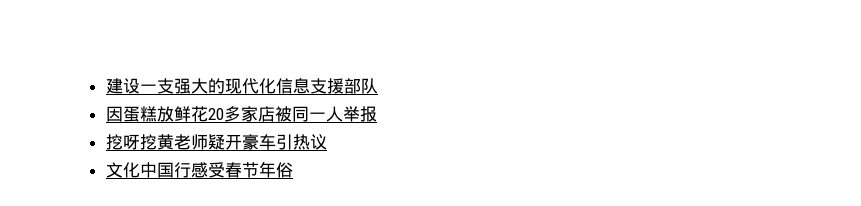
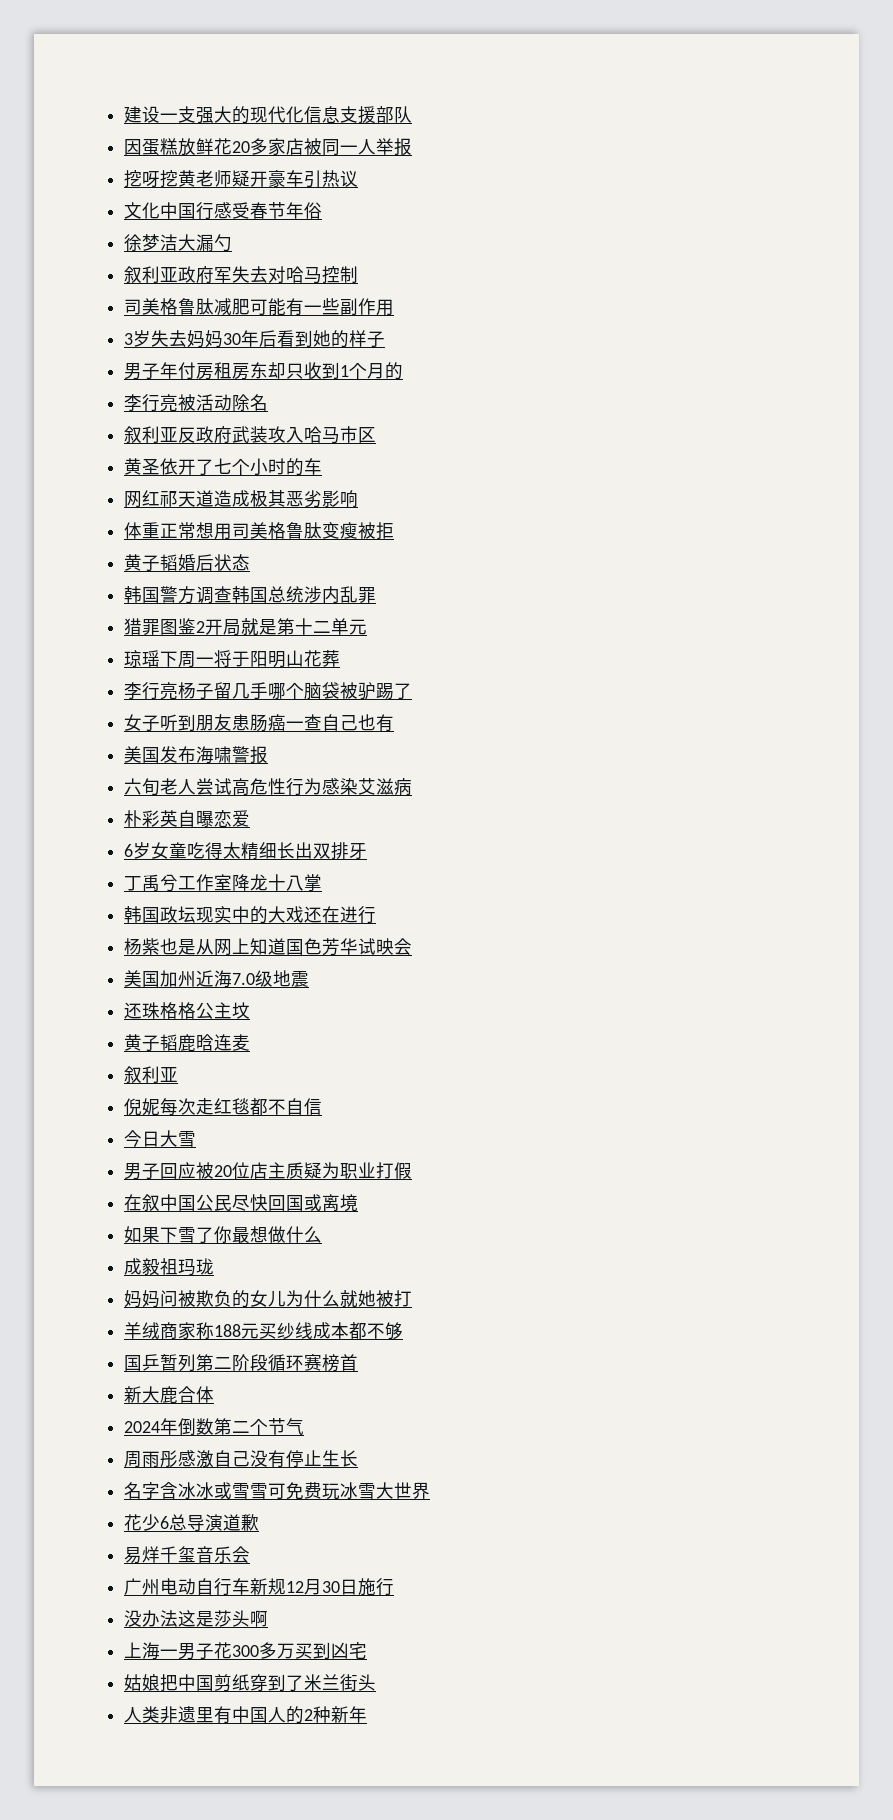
(293, 170) none -> [124,234,233,252] [124,266,359,284] [124,298,395,316] [124,330,386,348] [124,362,404,380] [124,394,269,412] [124,426,377,444] [124,458,323,476] [124,490,359,508] [124,522,395,540] [124,554,251,572] [124,586,377,604] [124,618,368,636] [124,650,341,668] [124,682,413,700] [124,714,395,732] [124,746,269,764] [124,778,413,796] [124,810,251,827] [124,842,368,860] [124,874,323,892] [124,906,377,924] [124,938,413,956] [124,970,310,988] [124,1002,251,1019] [124,1034,251,1052] [124,1066,179,1084] [124,1098,323,1116] [124,1130,197,1147] [124,1162,413,1180] [124,1194,359,1212] [124,1226,323,1243] [124,1258,215,1276] [124,1290,413,1308] [124,1322,404,1340] [124,1353,359,1372] [124,1386,215,1403] [124,1418,305,1435] [124,1450,359,1468] [124,1482,431,1500] [124,1514,260,1531] [124,1546,251,1564] [124,1578,395,1596] [124,1610,269,1627] [124,1642,368,1660] [124,1674,377,1692] [124,1706,368,1724] // 徐梦洁大漏勺 // 叙利亚政府军失去对哈马控制 // 司美格鲁肽减肥可能有一些副作用 // 3岁失去妈妈30年后看到她的样子 // 男子年付房租房东却只收到1个月的 // 李行亮被活动除名 // 叙利亚反政府武装攻入哈马市区 // 黄圣依开了七个小时的车 // 网红祁天道造成极其恶劣影响 // 体重正常想用司美格鲁肽变瘦被拒 // 黄子韬婚后状态 // 韩国警方调查韩国总统涉内乱罪 // 猎罪图鉴2开局就是第十二单元 // 琼瑶下周一将于阳明山花葬 // 李行亮杨子留几手哪个脑袋被驴踢了 // 女子听到朋友患肠癌一查自己也有 // 美国发布海啸警报 // 六旬老人尝试高危性行为感染艾滋病 // 朴彩英自曝恋爱 // 6岁女童吃得太精细长出双排牙 // 丁禹兮工作室降龙十八掌 // 韩国政坛现实中的大戏还在进行 // 杨紫也是从网上知道国色芳华试映会 // 美国加州近海7.0级地震 // 还珠格格公主坟 // 黄子韬鹿晗连麦 // 叙利亚 // 倪妮每次走红毯都不自信 // 今日大雪 // 男子回应被20位店主质疑为职业打假 // 在叙中国公民尽快回国或离境 // 如果下雪了你最想做什么 // 成毅祖玛珑 // 妈妈问被欺负的女儿为什么就她被打 // 羊绒商家称188元买纱线成本都不够 // 国乒暂列第二阶段循环赛榜首 // 新大鹿合体 // 2024年倒数第二个节气 // 周雨彤感激自己没有停止生长 // 名字含冰冰或雪雪可免费玩冰雪大世界 // 花少6总导演道歉 // 易烊千玺音乐会 // 广州电动自行车新规12月30日施行 // 没办法这是莎头啊 // 上海一男子花300多万买到凶宅 // 姑娘把中国剪纸穿到了米兰街头 // 人类非遗里有中国人的2种新年

